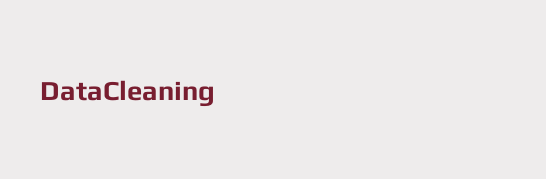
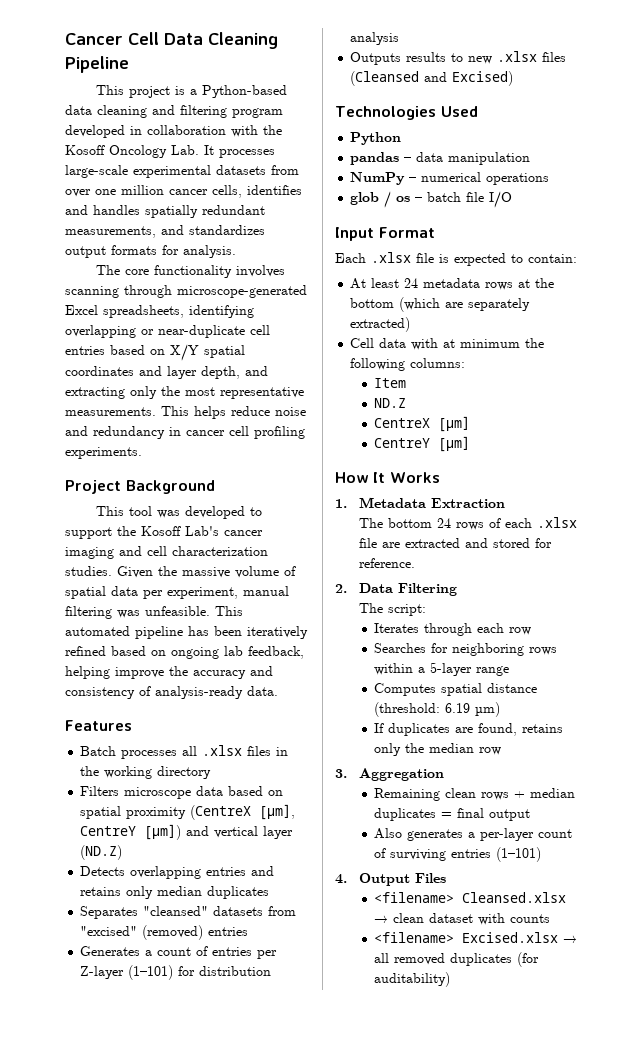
[40,80,215,107] DataCleaning -> [65,32,278,49] [65,56,129,73] [95,85,287,98] [65,105,283,118] [65,125,282,138] [65,145,275,158] [65,165,299,178] [65,185,302,198] [65,205,265,218] [65,225,265,238] [65,245,236,258] [95,265,285,278] [65,285,307,298] [65,305,254,318] [65,325,270,338] [65,344,245,361] [65,366,268,379] [65,386,304,399] [65,406,306,419] [65,426,305,439] [65,447,142,459] [65,480,215,494] [95,506,262,519] [65,526,263,539] [65,546,268,559] [65,566,296,578] [65,586,289,599] [65,606,243,619] [65,626,308,639] [65,646,304,659] [65,666,273,679] [65,686,278,699] [65,720,132,731] [80,745,289,759] [80,766,212,779] [80,786,284,799] [80,804,296,820] [80,824,294,840] [80,845,123,860] [80,866,275,879] [80,886,270,899] [80,906,297,919] [80,925,249,940] [80,946,278,959] [80,965,272,980] [350,32,400,45] [350,51,567,65] [350,71,514,86] [335,106,478,120] [350,132,402,145] [350,152,531,165] [350,172,550,185] [350,191,513,208] [335,227,435,241] [335,252,577,266] [350,278,555,290] [350,297,531,312] [350,317,411,332] [350,338,545,350] [350,358,466,371] [374,378,407,388] [374,398,407,408] [374,416,471,432] [374,436,471,452] [335,472,440,483] [335,497,505,508] [358,517,577,530] [358,538,552,548] [358,558,415,568] [335,583,457,596] [358,603,426,616] [374,623,532,636] [374,643,558,656] [374,662,510,676] [374,683,538,696] [374,702,501,717] [374,723,564,736] [374,743,502,756] [335,768,444,781] [374,788,576,801] [374,808,531,821] [374,828,573,841] [374,847,542,862] [335,873,446,886] [374,892,567,903] [374,913,551,925] [374,932,578,943] [374,952,540,967] [374,972,451,987] Cancer Cell Data Cleaning Pipeline // This project is a Python-based data cleaning and filtering program developed in collaboration with the Kosoff Oncology Lab. It processes large-scale experimental datasets from over one million cancer cells, identifies and handles spatially redundant measurements, and standardizes output formats for analysis. // The core functionality involves scanning through microscope-generated Excel spreadsheets, identifying overlapping or near-duplicate cell entries based on X/Y spatial coordinates and layer depth, and extracting only the most representative measurements. This helps reduce noise and redundancy in cancer cell profiling experiments. // Project Background // This tool was developed to support the Kosoff Lab's cancer imaging and cell characterization studies. Given the massive volume of spatial data per experiment, manual filtering was unfeasible. This automated pipeline has been iteratively refined based on ongoing lab feedback, helping improve the accuracy and consistency of analysis-ready data. // Features // Batch processes all .xlsx files in the working directory // Filters microscope data based on spatial proximity (CentreX [µm], CentreY [µm]) and vertical layer (ND.Z) // Detects overlapping entries and retains only median duplicates // Separates "cleansed" datasets from "excised" (removed) entries // Generates a count of entries per Z-layer (1–101) for distribution analysis // Outputs results to new .xlsx files (Cleansed and Excised) // Technologies Used // Python // pandas – data manipulation // NumPy – numerical operations // glob / os – batch file I/O // Input Format // Each .xlsx file is expected to contain: // At least 24 metadata rows at the bottom (which are separately extracted) // Cell data with at minimum the following columns: // Item // ND.Z // CentreX [µm] // CentreY [µm] // How It Works // 1. Metadata Extraction // The bottom 24 rows of each .xlsx file are extracted and stored for reference. // 2. Data Filtering // The script: // Iterates through each row // Searches for neighboring rows within a 5-layer range // Computes spatial distance (threshold: 6.19 µm) // If duplicates are found, retains only the median row // 3. Aggregation // Remaining clean rows + median duplicates = final output // Also generates a per-layer count of surviving entries (1–101) // 4. Output Files // <filename> Cleansed.xlsx → clean dataset with counts // <filename> Excised.xlsx → all removed duplicates (for auditability)

